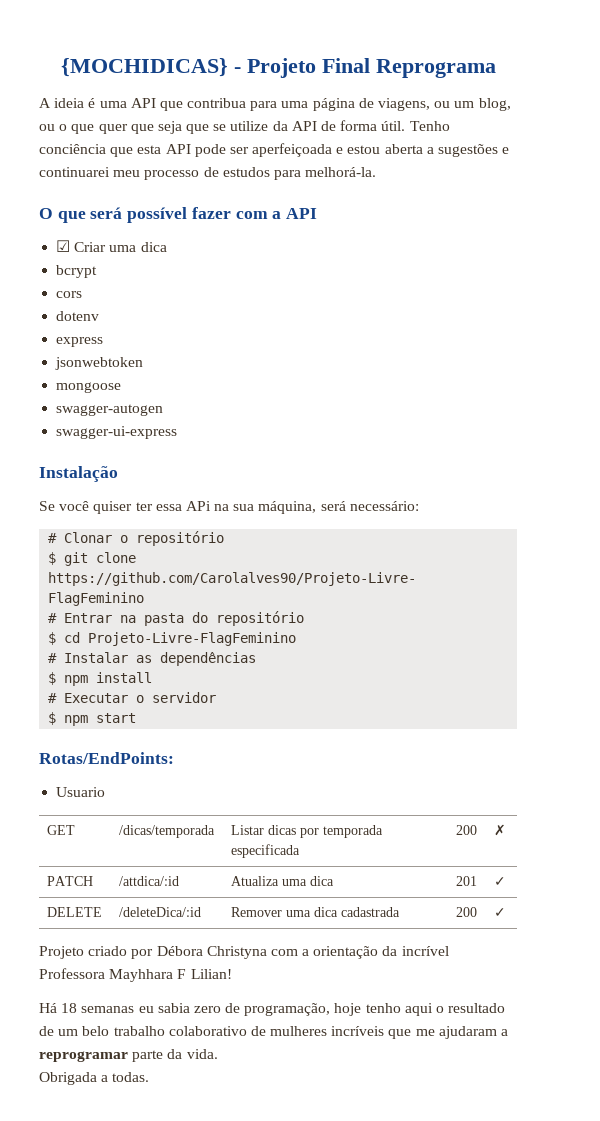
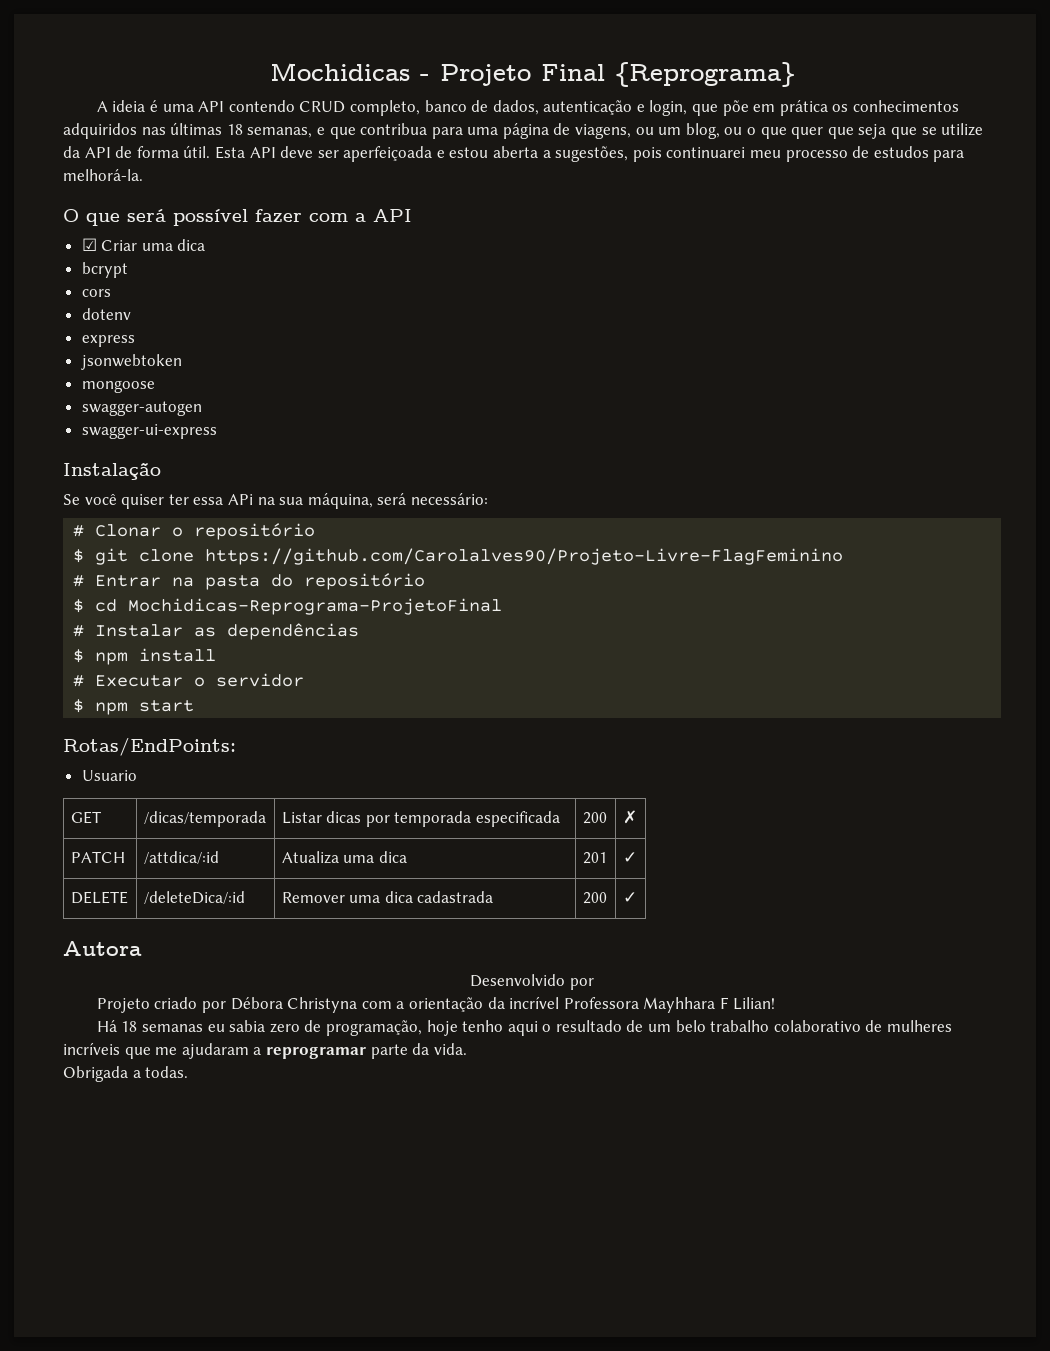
[60,58,228,77] {MOCHIDICAS} -> [269,63,410,81] Mochidicas
[375,59,496,78] Reprograma -> [614,62,795,87] {Reprograma}
(156, 103) none -> [228,100,960,116] [63,122,325,139] contendo CRUD completo, banco de dados, autenticação e login, que põe em prática os conhecimentos adquiridos nas últimas 18 semanas, e
[409,121,450,131] [39,144,226,157] Tenho conciência que esta API pode -> [214,146,314,159] Esta API deve
[438,144,510,157] sugestões e -> [555,146,662,162] sugestões, pois
[88,632,297,646] Projeto-Livre-FlagFeminino -> [128,598,503,615] Mochidicas-Reprograma-ProjetoFinal
(507, 912) none -> [63,941,142,956] [470,974,594,990] // Autora // Desenvolvido por

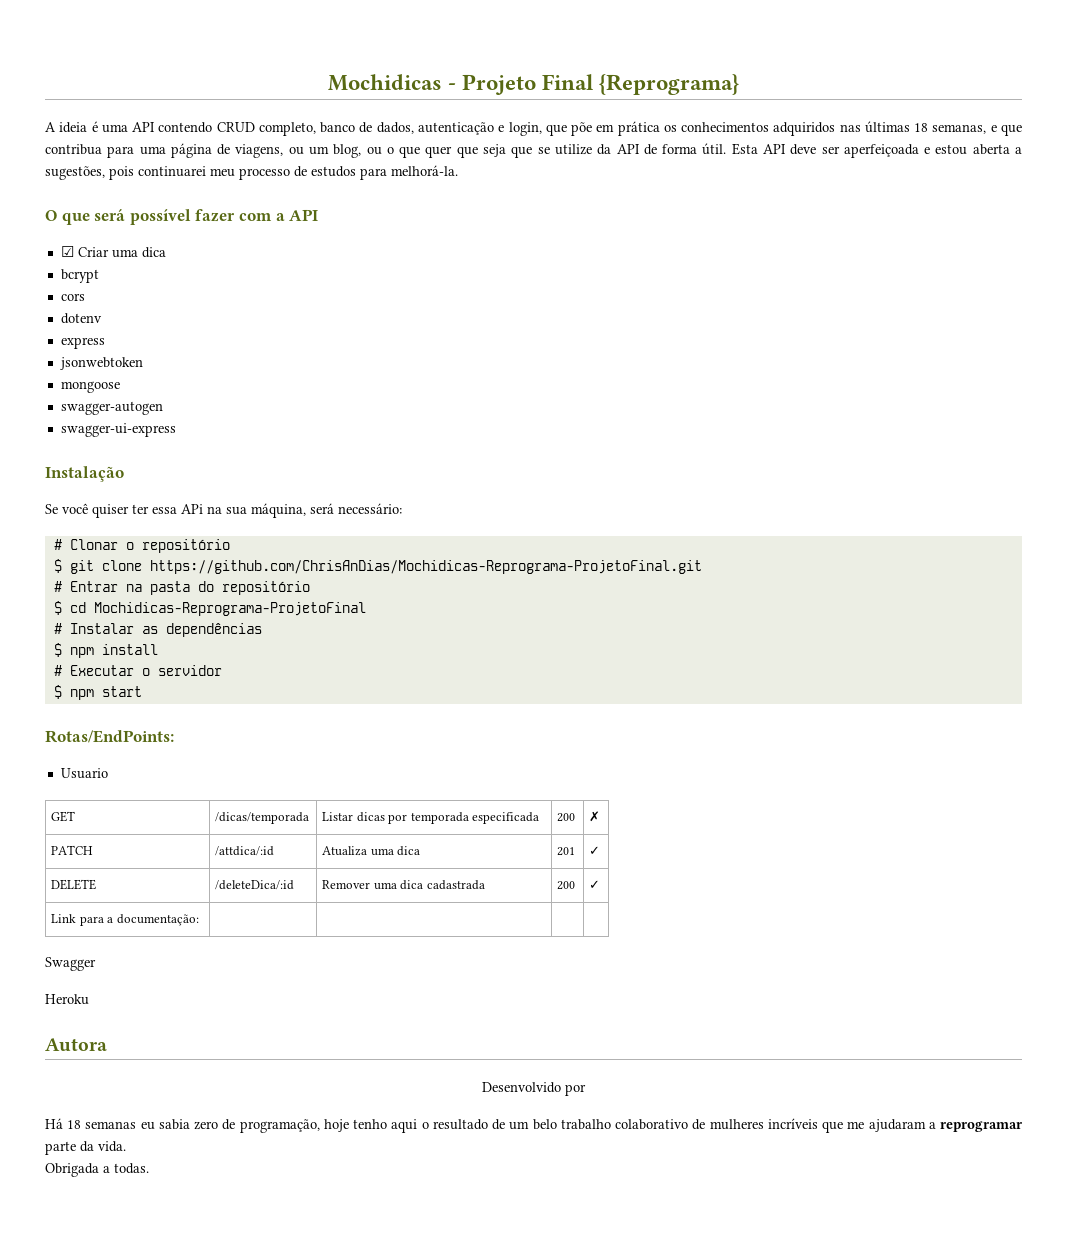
[205,548,844,565] https://github.com/Carolalves90/Projeto-Livre-FlagFeminino -> [149,560,702,574] https://github.com/ChrisAnDias/Mochidicas-Reprograma-ProjetoFinal.git
[63,941,142,956] [470,974,594,990] [96,996,776,1013] // Autora // Desenvolvido por // Projeto criado por Débora Christyna com a orientação da incrível Professora Mayhhara F Lilian! -> [51,914,199,926] [45,957,96,971] [45,994,89,1005] [45,1038,107,1052] [482,1082,586,1096] // Link para a documentação: | | | | // Swagger // Heroku // Autora // Desenvolvido por

